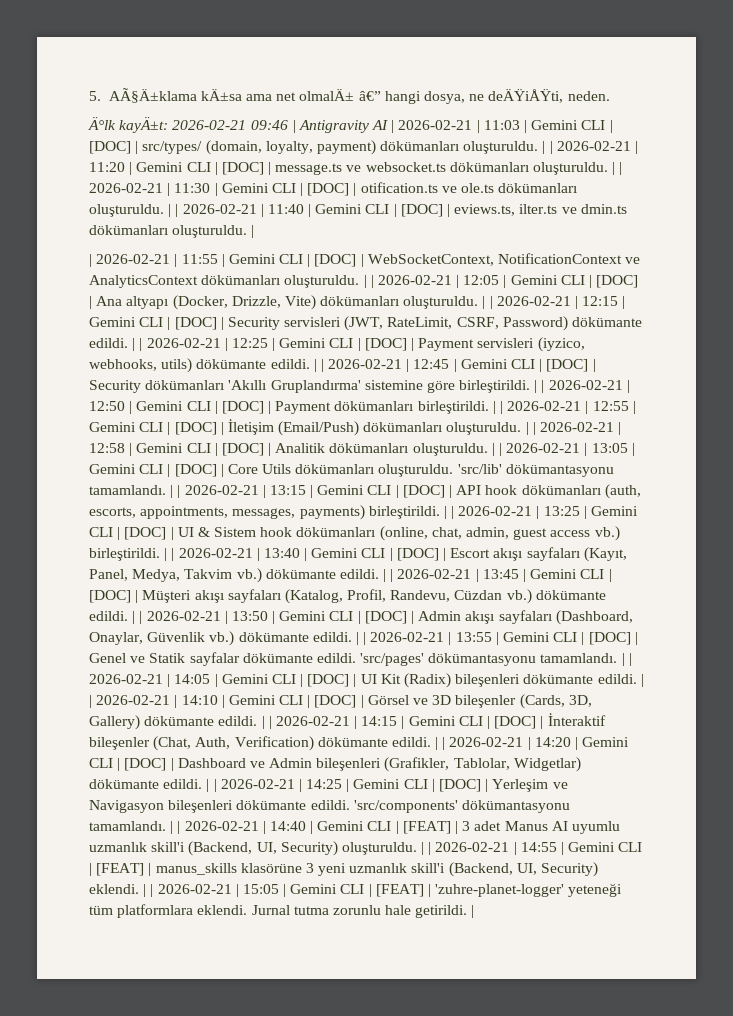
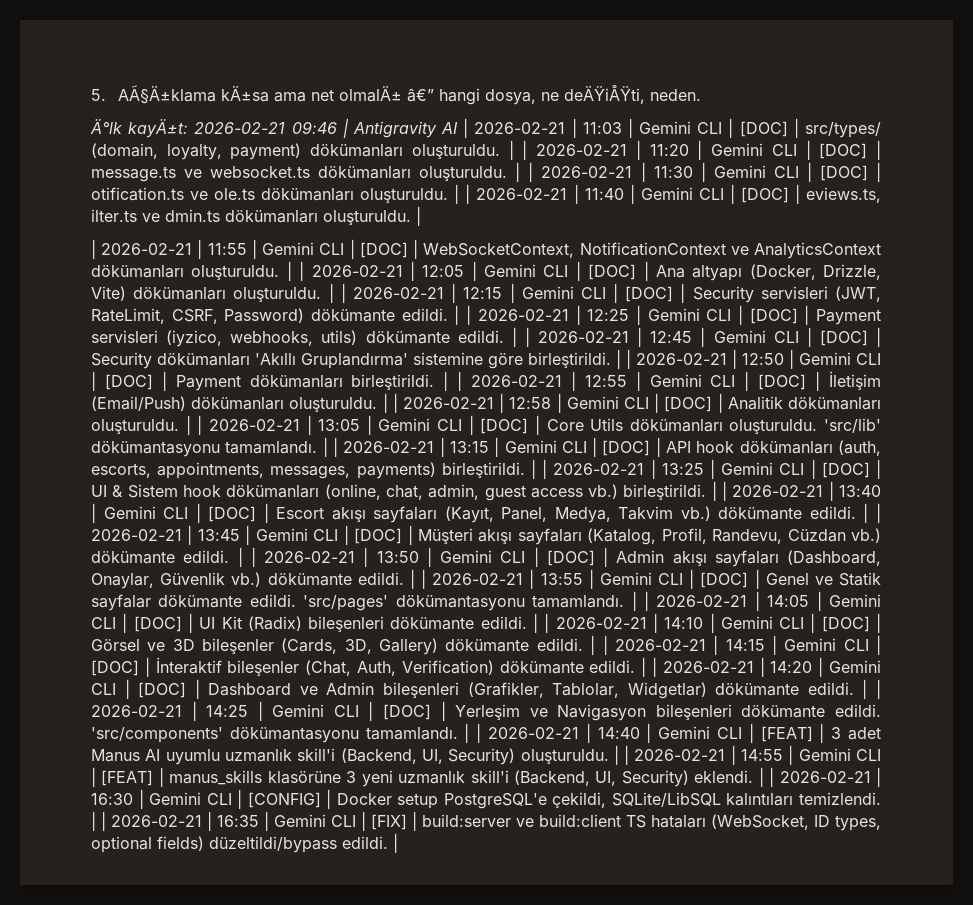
[242,883,623,897] [89,904,468,918] 15:05 | Gemini CLI | [FEAT] | 'zuhre-planet-logger' yeteneği tüm platformlara eklendi. Jurnal tutma zorunlu hale getirildi. -> [91,789,882,809] [91,811,881,831] [91,836,388,853] 16:30 | Gemini CLI | [CONFIG] | Docker setup PostgreSQL'e çekildi, SQLite/LibSQL kalıntıları temizlendi. | | 2026-02-21 | 16:35 | Gemini CLI | [FIX] | build:server ve build:client TS hataları (WebSocket, ID types, optional fields) düzeltildi/bypass edildi.

